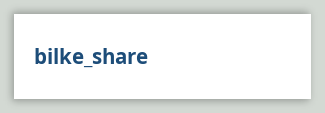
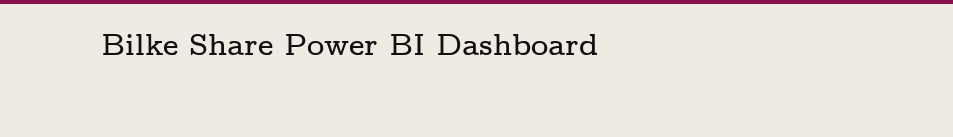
[34,48,148,68] bilke_share -> [101,34,598,55] Bilke Share Power BI Dashboard

